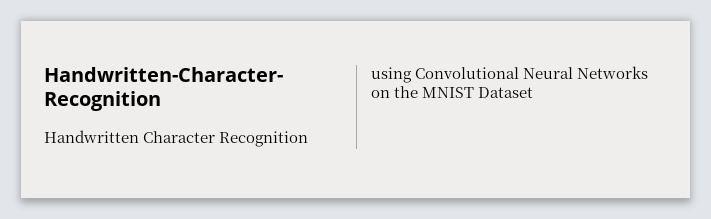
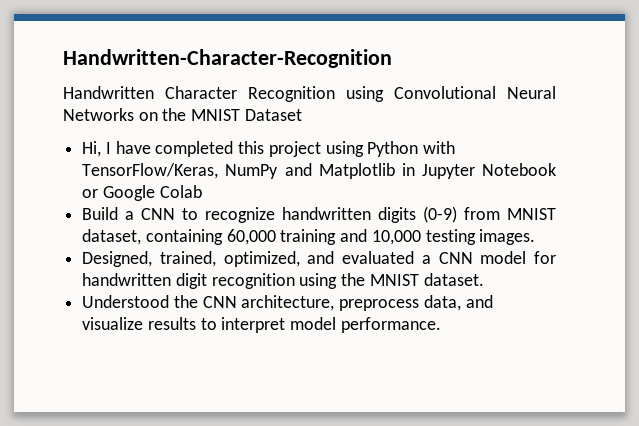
(534, 92) none -> [82,141,456,157] [82,163,556,179] [82,185,202,201] [82,206,556,223] [82,229,536,245] [82,251,556,267] [82,273,484,289] [82,295,493,311] [82,317,441,333] // Hi, I have completed this project using Python with TensorFlow/Keras, NumPy and Matplotlib in Jupyter Notebook or Google Colab // Build a CNN to recognize handwritten digits (0-9) from MNIST dataset, containing 60,000 training and 10,000 testing images. // Designed, trained, optimized, and evaluated a CNN model for handwritten digit recognition using the MNIST dataset. // Understood the CNN architecture, preprocess data, and visualize results to interpret model performance.

